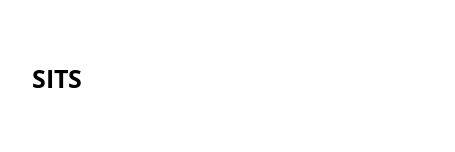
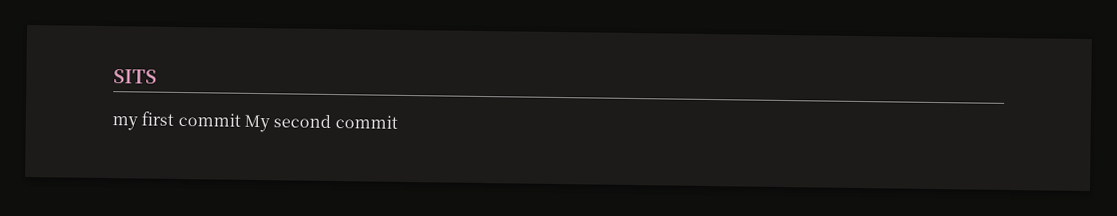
(82, 79) none -> [112,111,398,133] // my first commit My second commit

